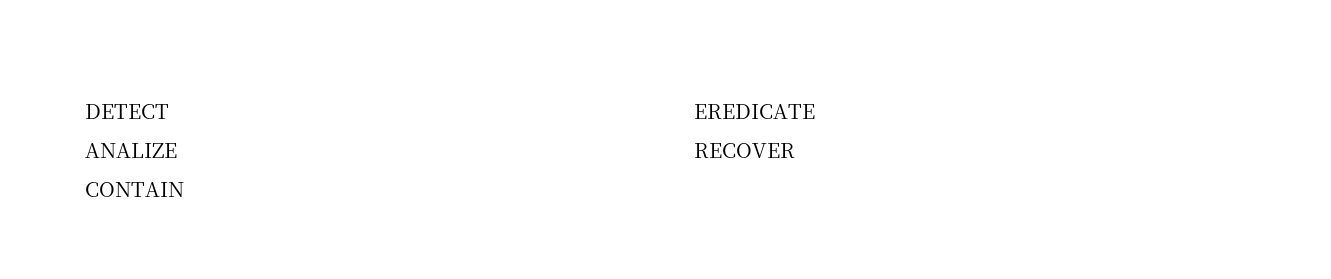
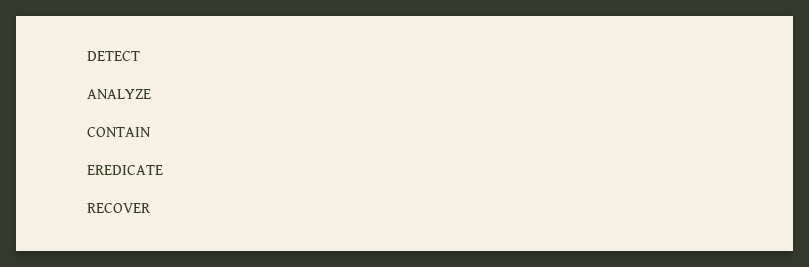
[85,143,177,158] ANALIZE -> [87,89,151,99] ANALYZE

